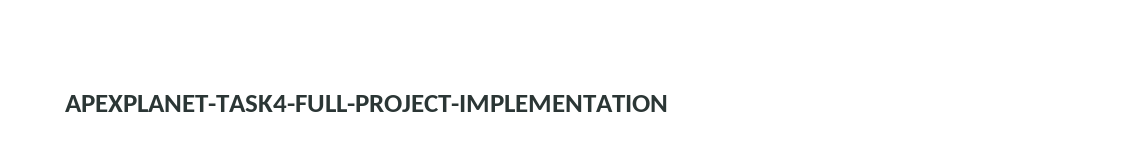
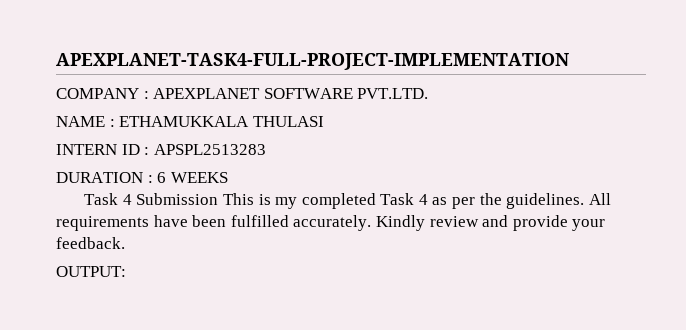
(668, 103) none -> [56,88,429,99] [56,116,324,127] [56,144,266,155] [56,172,228,183] [84,193,611,209] [56,215,606,231] [56,237,125,249] [56,266,126,277] // COMPANY : APEXPLANET SOFTWARE PVT.LTD. // NAME : ETHAMUKKALA THULASI // INTERN ID : APSPL2513283 // DURATION : 6 WEEKS // Task 4 Submission This is my completed Task 4 as per the guidelines. All requirements have been fulfilled accurately. Kindly review and provide your feedback. // OUTPUT:

